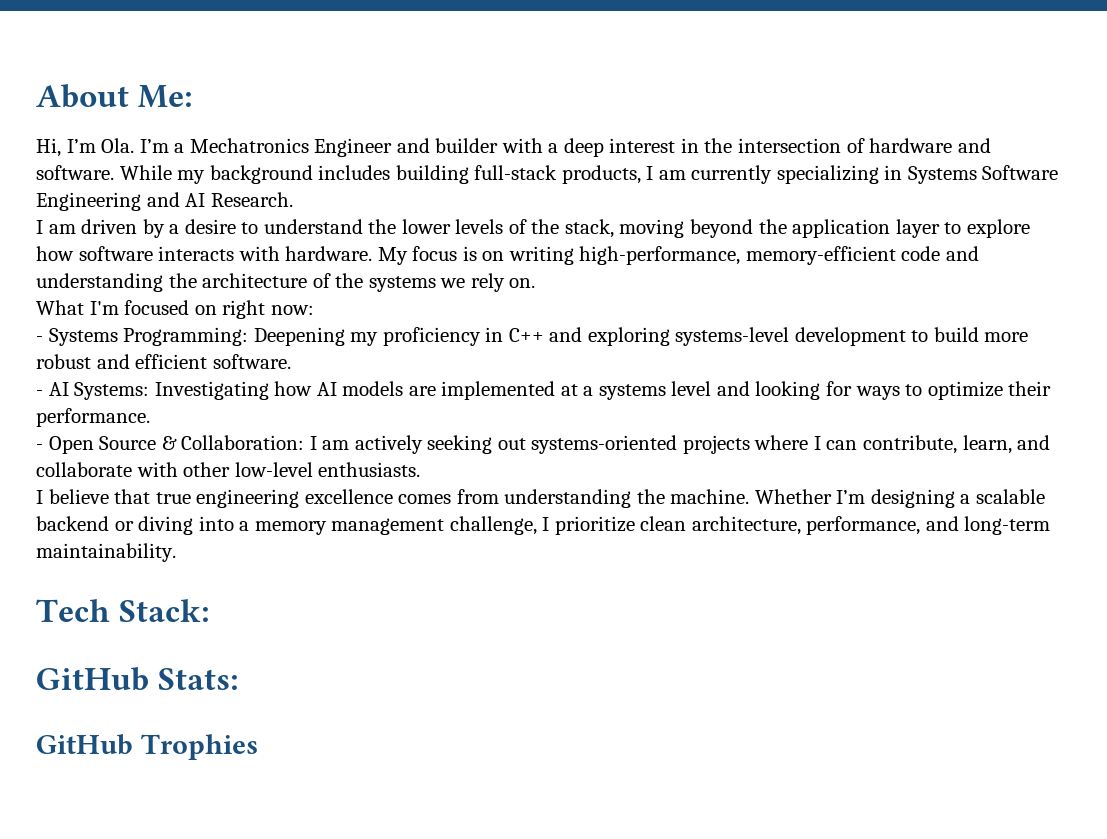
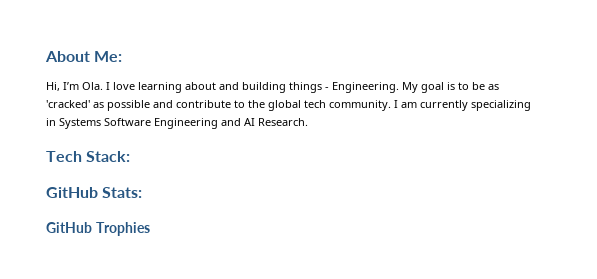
[139,138,991,157] [36,165,641,184] I’m a Mechatronics Engineer and builder with a deep interest in the intersection of hardware and software. While my background includes building full-stack products, -> [106,82,499,93] [46,100,391,111] I love learning about and building things - Engineering. My goal is to be as 'cracked' as possible and contribute to the global tech community.
[36,219,1030,238] [36,246,979,265] [36,273,536,292] [36,300,314,319] [36,327,1029,346] [36,354,291,369] [36,381,1052,400] [36,408,150,427] [36,435,1051,454] [36,462,421,477] [36,489,1046,508] [36,516,1051,535] [36,543,176,562] // I am driven by a desire to understand the lower levels of the stack, moving beyond the application layer to explore how software interacts with hardware. My focus is on writing high-performance, memory-efficient code and understanding the architecture of the systems we rely on. // What I'm focused on right now: // - Systems Programming: Deepening my proficiency in C++ and exploring systems-level development to build more robust and efficient software. // - AI Systems: Investigating how AI models are implemented at a systems level and looking for ways to optimize their performance. // - Open Source & Collaboration: I am actively seeking out systems-oriented projects where I can contribute, learn, and collaborate with other low-level enthusiasts. // I believe that true engineering excellence comes from understanding the machine. Whether I’m designing a scalable backend or diving into a memory management challenge, I prioritize clean architecture, performance, and long-term maintainability. -> (308, 122) none

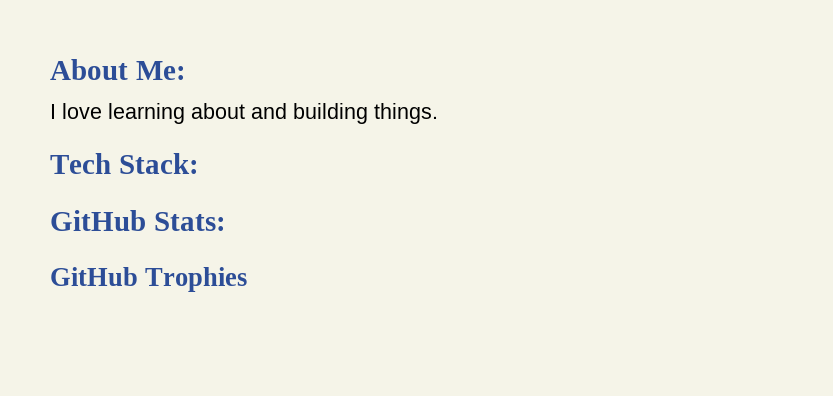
[46,82,103,91] Hi, I’m Ola. -> (186, 70) none
[289,82,499,93] [46,100,531,111] [46,118,308,129] things - Engineering. My goal is to be as 'cracked' as possible and contribute to the global tech community. I am currently specializing in Systems Software Engineering and AI Research. -> [374,103,438,124] things.

